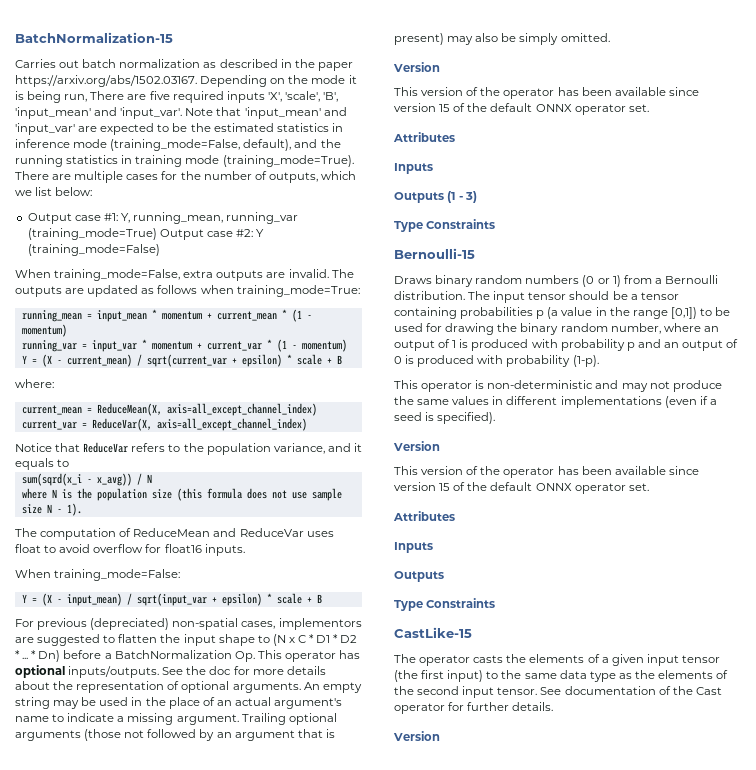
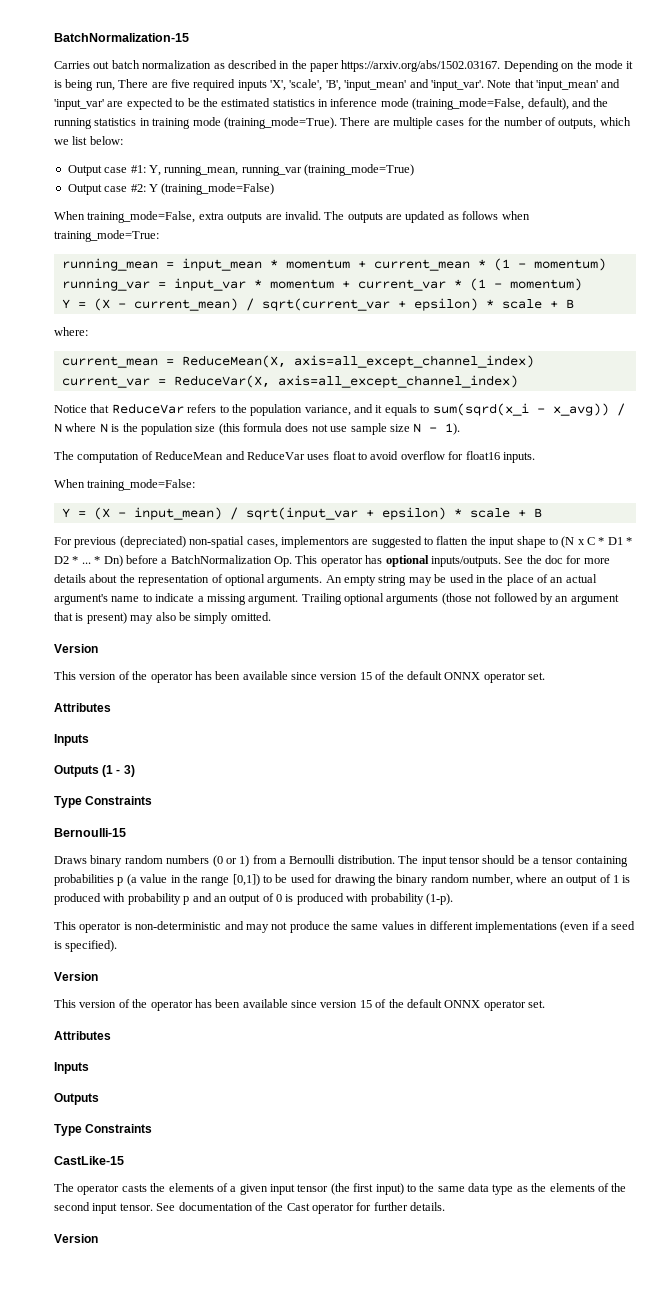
(157, 234) none -> (414, 170) //
(70, 463) // -> (430, 409) none
(152, 478) // -> (62, 428) none

